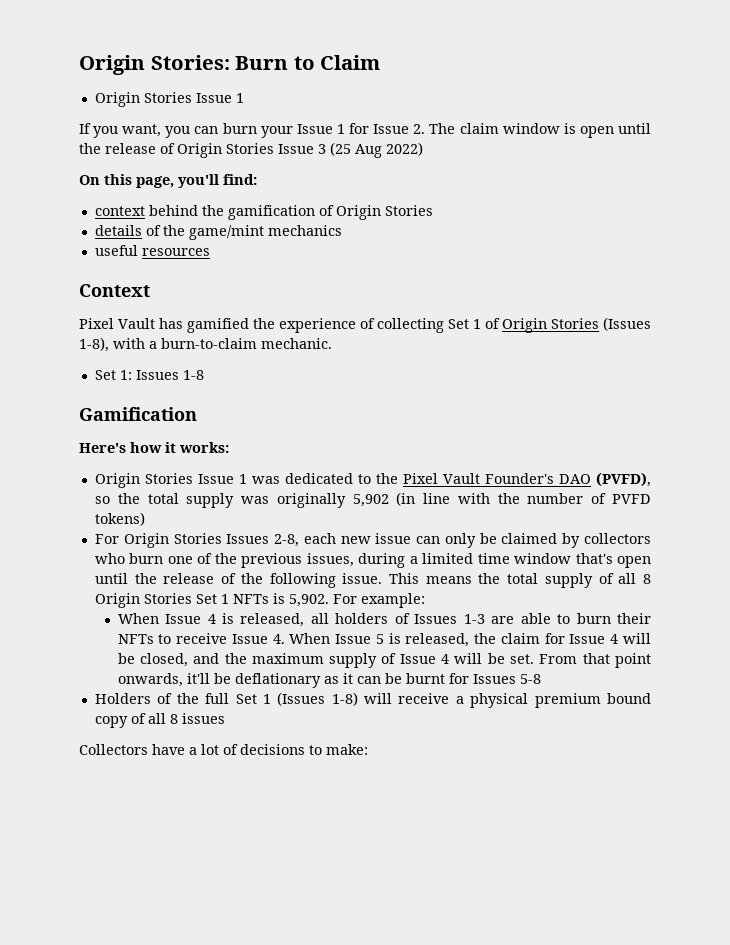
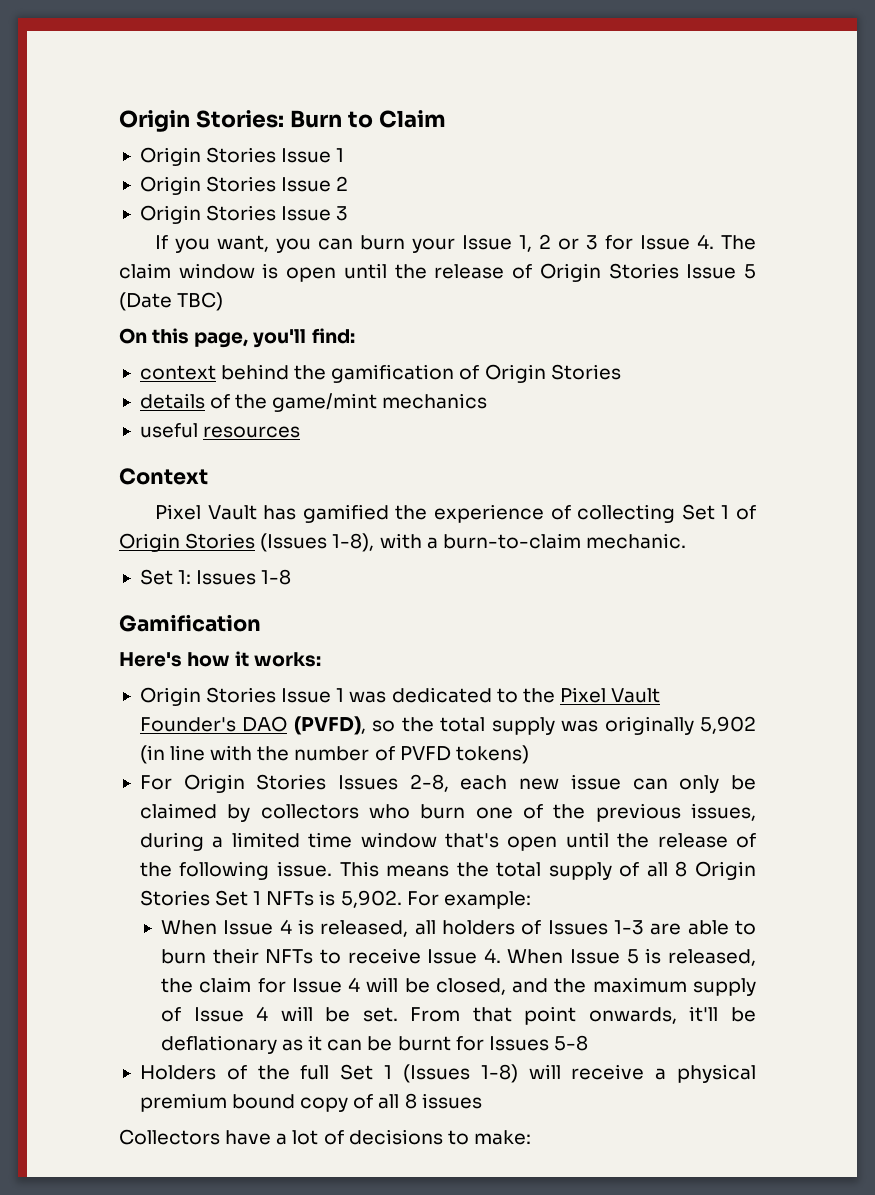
(244, 98) none -> [139,176,349,195] [139,205,349,224] // Origin Stories Issue 2 // Origin Stories Issue 3
[336,123,426,134] 1 for Issue 2. -> [518,234,714,252] 1, 2 or 3 for Issue 4.
[318,142,423,158] 3 (25 Aug 2022) -> [744,264,757,279] [119,292,224,311] 5 (Date TBC)

